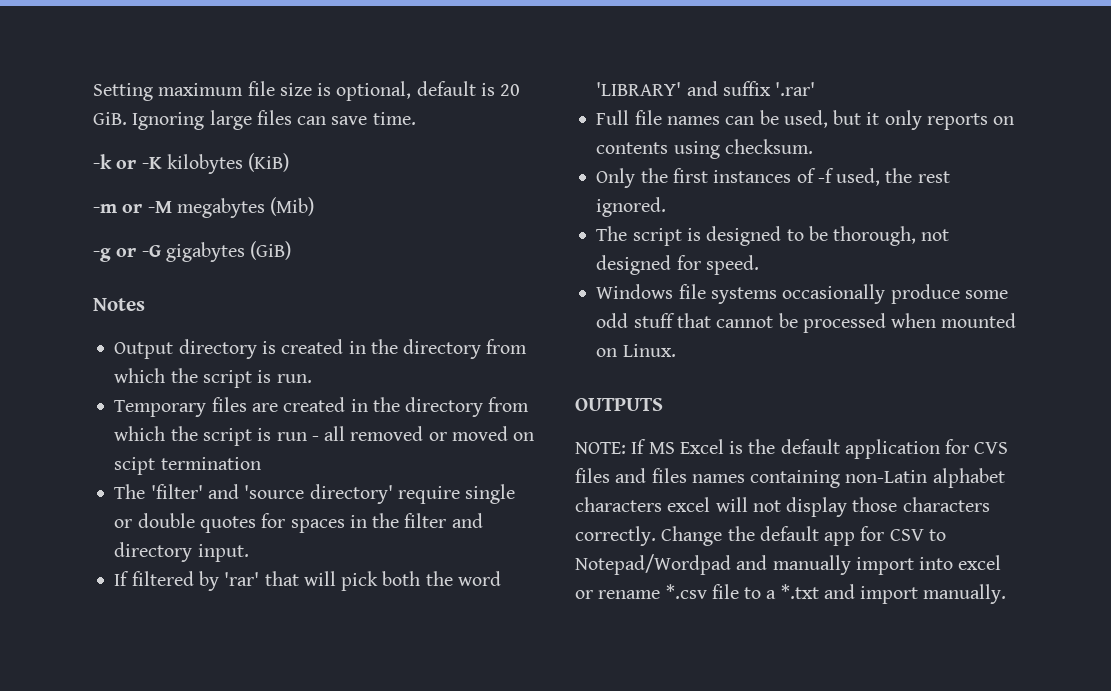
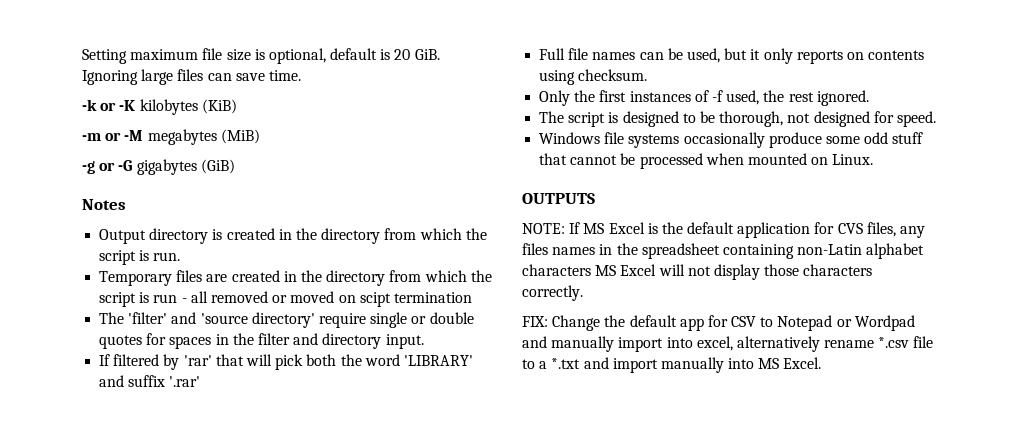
[270,197,315,216] (Mib) -> [220,129,260,144] (MiB)
[575,468,745,483] files and files names -> [866,222,926,238] [522,243,720,259] files, any files names in the spreadsheet
[667,497,711,512] excel -> [595,264,657,276] MS Excel
(656, 536) none -> [522,316,548,327] // FIX:
[575,554,731,575] Notepad/Wordpad -> [777,315,915,331] Notepad or Wordpad
[958,555,1002,570] [575,590,593,599] excel or -> [696,336,820,352] excel, alternatively
[923,584,1007,604] manually. -> [660,357,822,373] manually into MS Excel.

